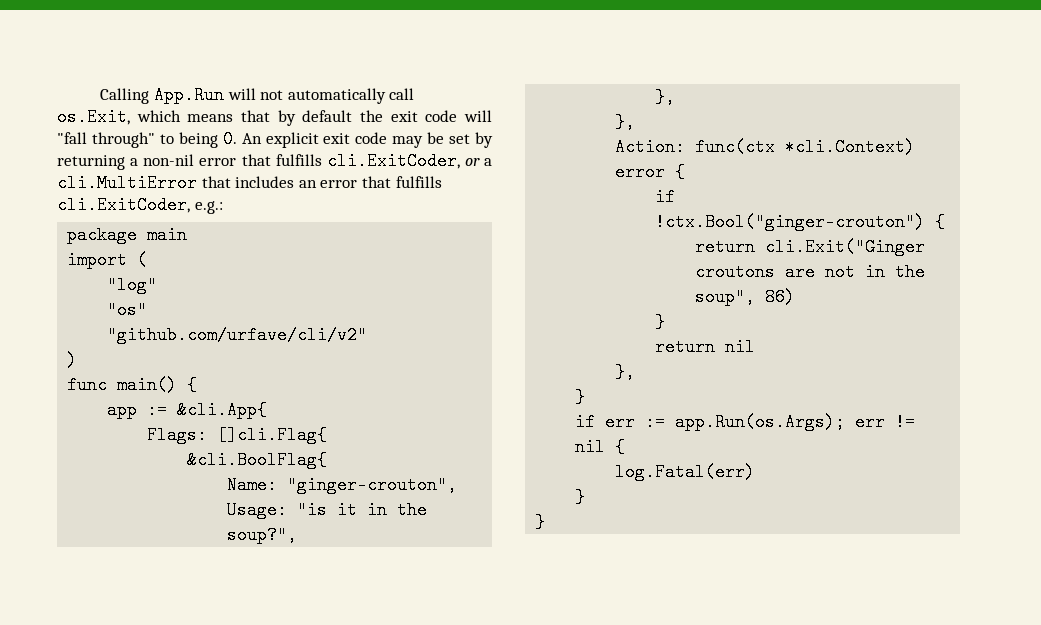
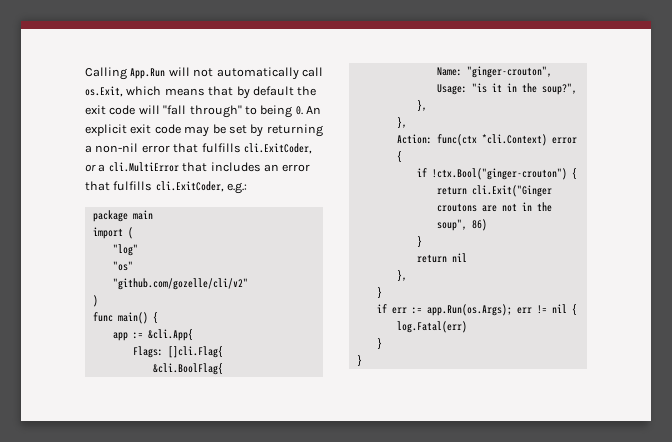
[107,326,368,344] "github.com/urfave/cli/v2" -> [112,278,248,290] "github.com/gozelle/cli/v2"

